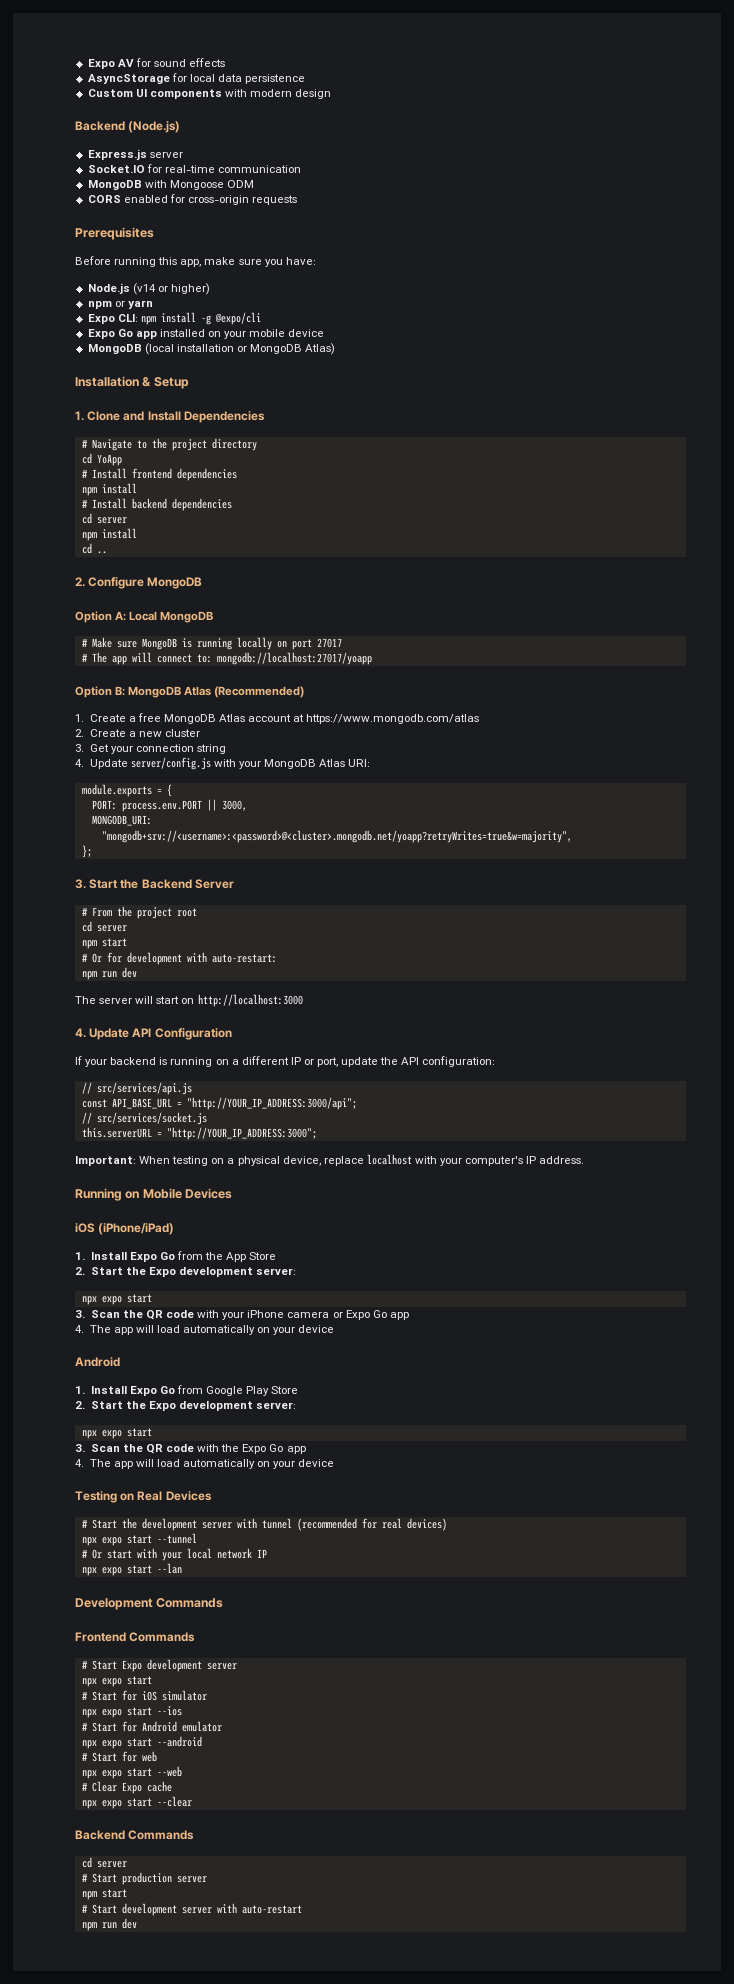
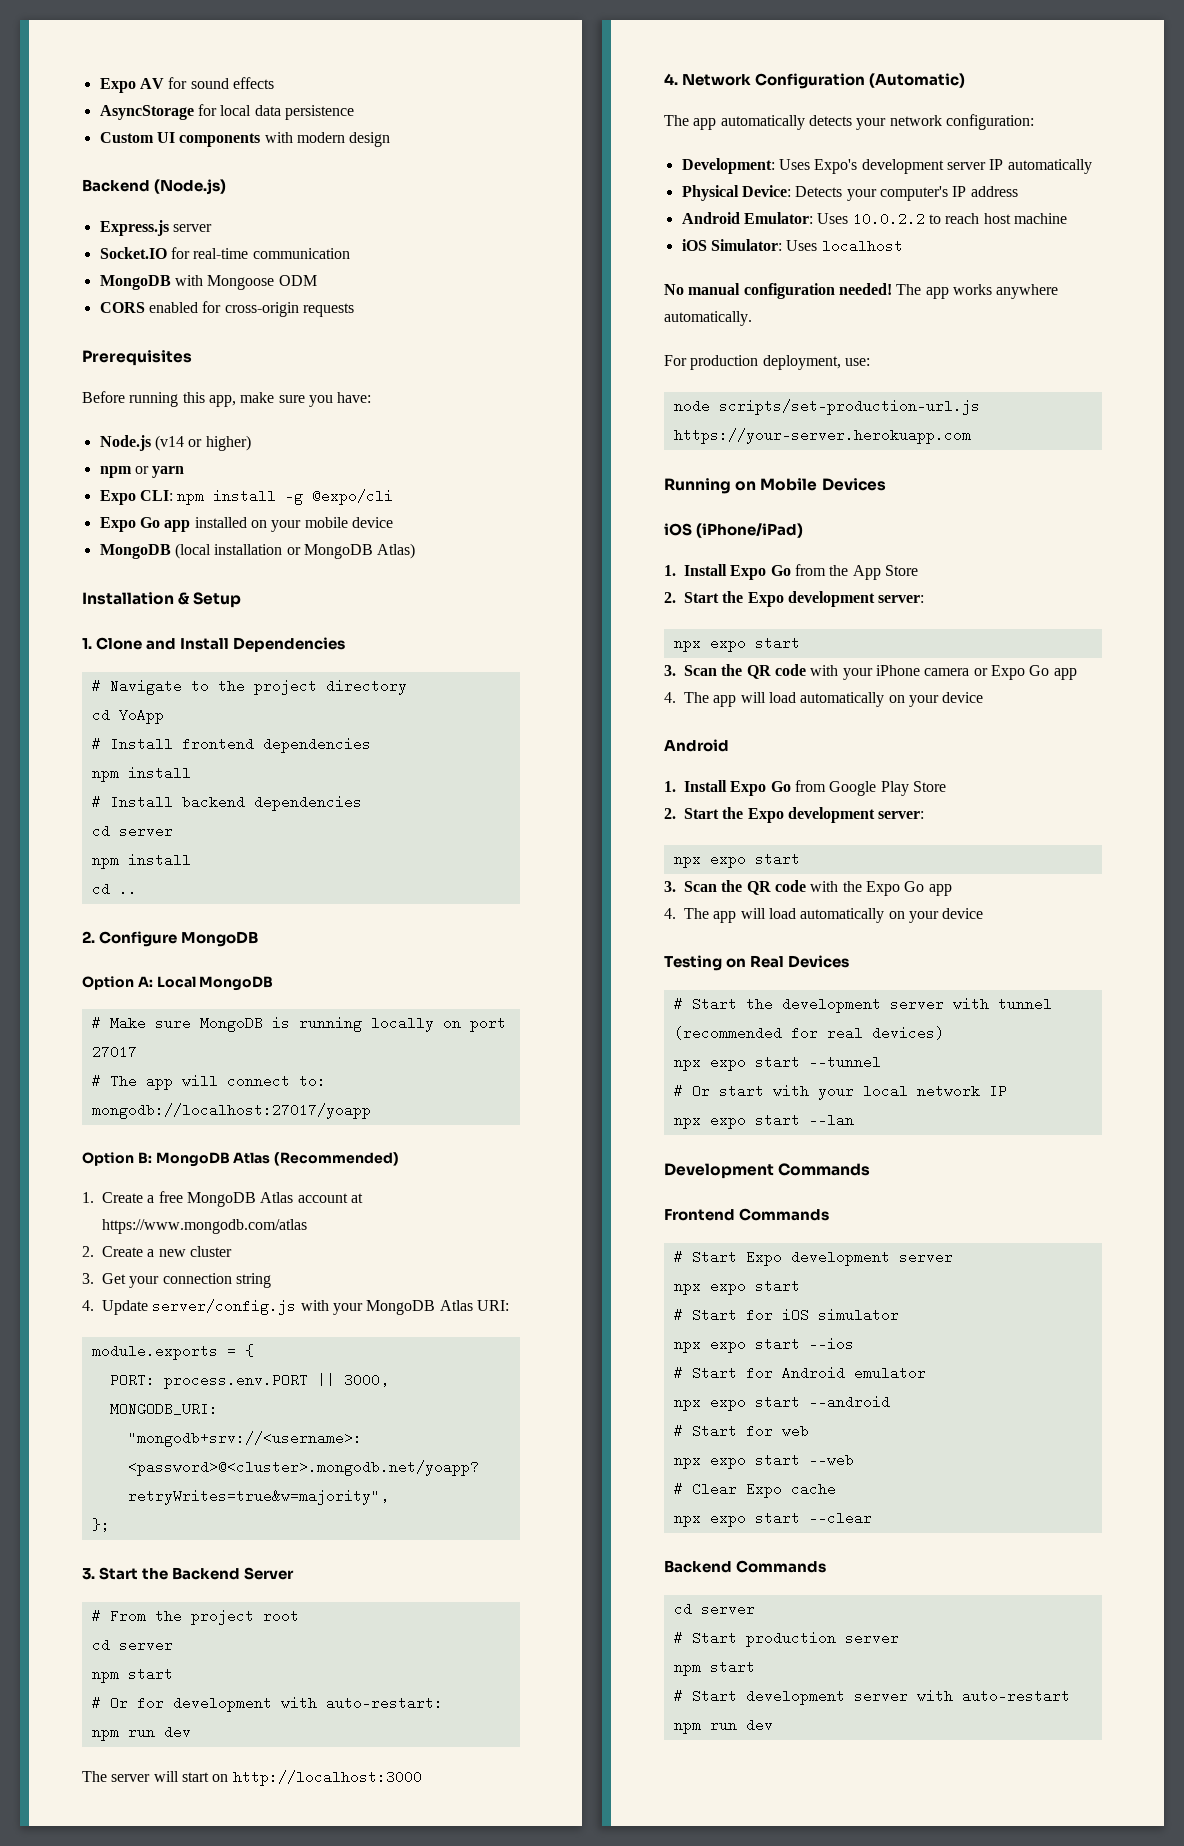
[89,1028,152,1040] Update API -> [682,74,752,86] Network
[75,1056,496,1067] [81,1082,192,1095] [81,1097,357,1110] [81,1112,207,1125] [81,1127,317,1140] [75,1154,585,1166] // If your backend is running on a different IP or port, update the API configuration: // // src/services/api.js // const API_BASE_URL = "http://YOUR_IP_ADDRESS:3000/api"; // // src/services/socket.js // this.serverURL = "http://YOUR_IP_ADDRESS:3000"; // Important: When testing on a physical device, replace localhost with your computer's IP address. -> [869,73,966,88] [664,114,1034,130] [681,158,1092,174] [681,185,1018,201] [681,212,1067,226] [681,239,903,253] [664,283,1059,299] [664,311,752,326] [664,355,870,370] [673,399,980,415] [673,428,971,444] (Automatic) // The app automatically detects your network configuration: // Development: Uses Expo's development server IP automatically // Physical Device: Detects your computer's IP address // Android Emulator: Uses 10.0.2.2 to reach host machine // iOS Simulator: Uses localhost // No manual configuration needed! The app works anywhere automatically. // For production deployment, use: // node scripts/set-production-url.js https://your-server.herokuapp.com

